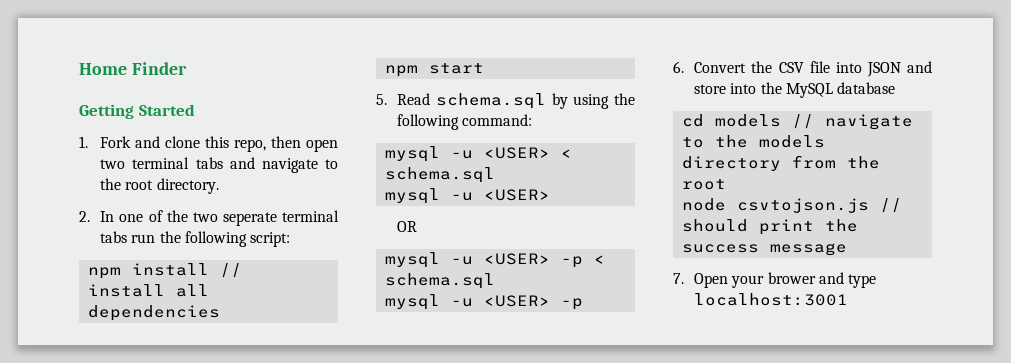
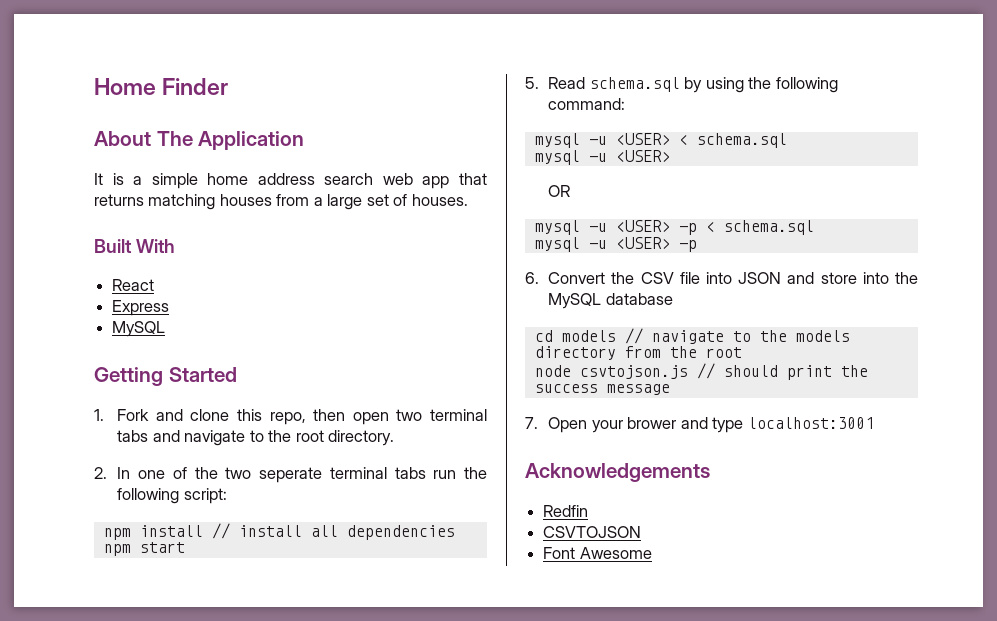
(187, 68) none -> [94,131,305,150] [94,173,487,189] [94,194,468,210] [94,239,175,253] [112,279,155,291] [112,300,170,316] [112,321,166,337] // About The Application // It is a simple home address search web app that returns matching houses from a large set of houses. // Built With // React // Express // MySQL
(849, 299) none -> [525,463,710,482] [543,505,589,517] [543,526,642,538] [543,547,652,559] // Acknowledgements // Redfin // CSVTOJSON // Font Awesome

